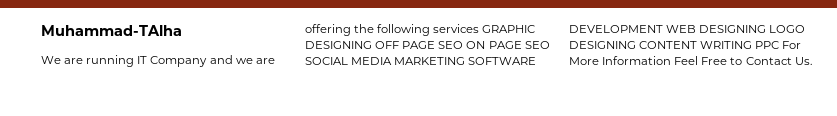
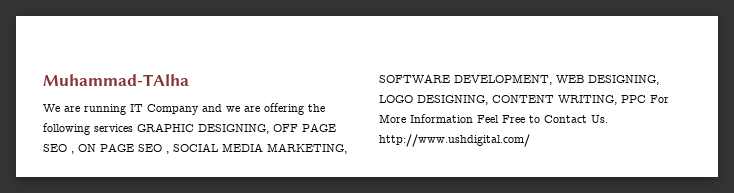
[305,41,372,49] DESIGNING -> [198,124,269,134] DESIGNING,
(464, 45) none -> [71,151,74,154] ,
(550, 45) none -> [166,151,169,154] ,
[394,57,537,65] [569,25,806,33] [569,41,753,49] MARKETING SOFTWARE DEVELOPMENT WEB DESIGNING LOGO DESIGNING CONTENT WRITING -> [267,143,347,154] [379,74,659,85] [379,95,617,105] MARKETING, SOFTWARE DEVELOPMENT, WEB DESIGNING, LOGO DESIGNING, CONTENT WRITING,
(812, 61) none -> [379,134,530,147] http://www.ushdigital.com/

